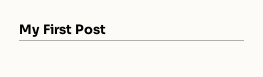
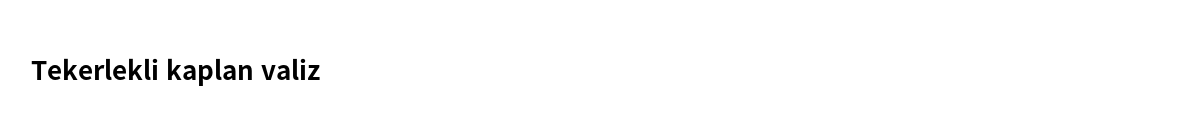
[19,24,107,37] My First Post -> [31,58,321,86] Tekerlekli kaplan valiz

